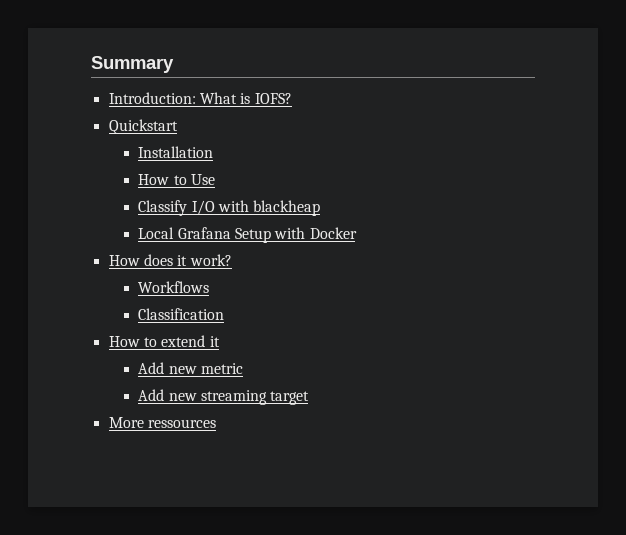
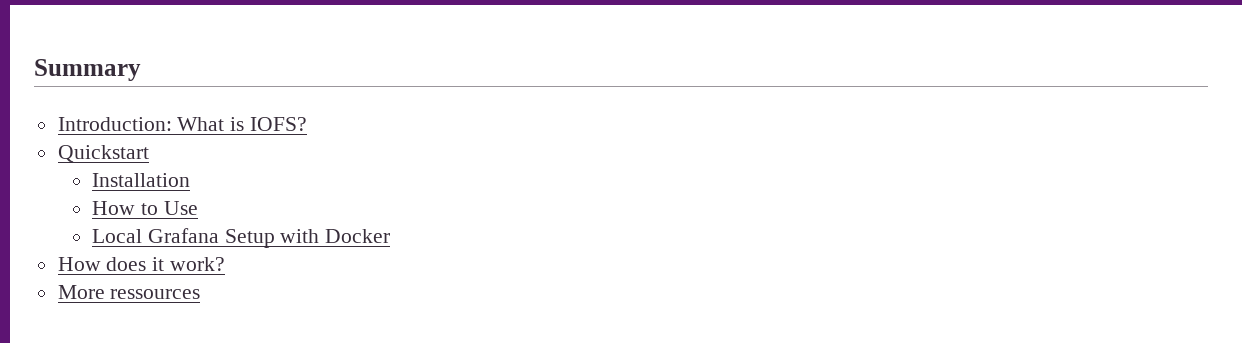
[138,200,321,216] // Classify I/O with blackheap -> (198, 208) none
[138,281,210,293] [138,308,225,320] [108,335,220,347] [138,362,243,374] [138,389,310,405] // Workflows // Classification // How to extend it // Add new metric // Add new streaming target -> (226, 264) none

